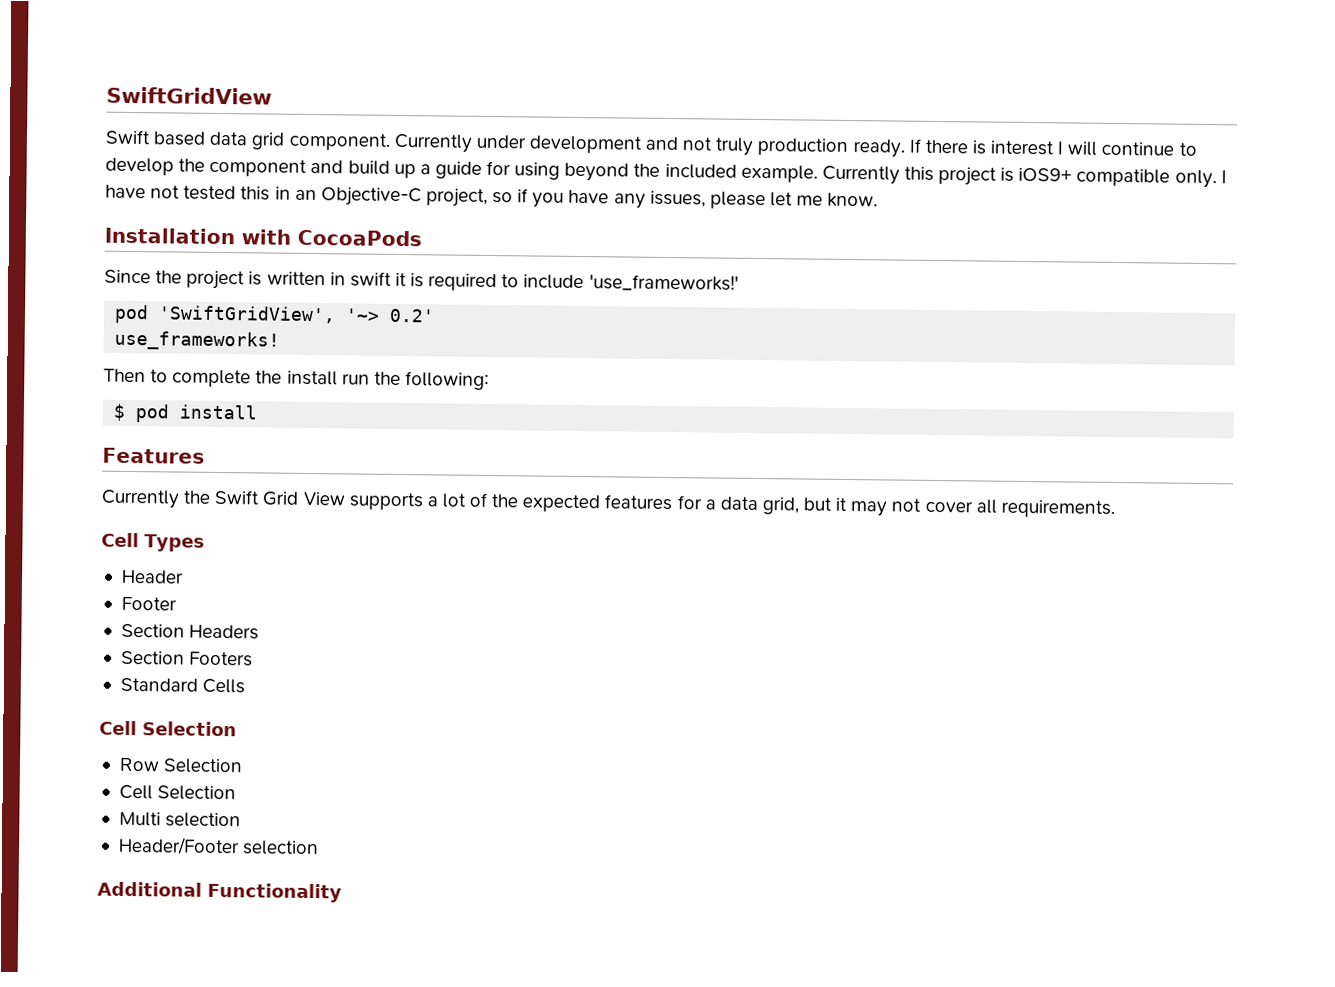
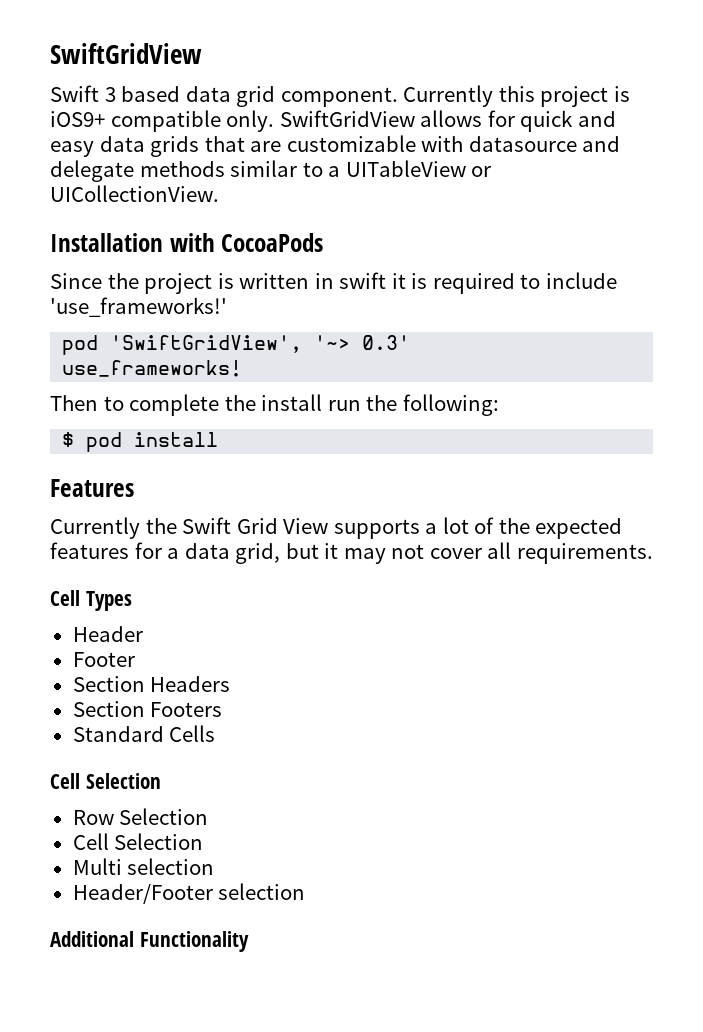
(151, 137) none -> [104,87,116,102] 3
[475,134,1197,158] [105,157,900,185] under development and not truly production ready. If there is interest I will continue to develop the component and build up a guide for using beyond the included example. Currently -> (494, 96) none
[1220,170,1227,184] [105,184,879,210] I have not tested this in an Objective-C project, so if you have any issues, please let me know. -> [279,110,616,132] [50,135,621,157] [50,160,492,182] [50,185,219,202] SwiftGridView allows for quick and easy data grids that are customizable with datasource and delegate methods similar to a UITableView or UICollectionView.
[389,308,436,323] 0.2' -> [362,335,411,350] 0.3'

